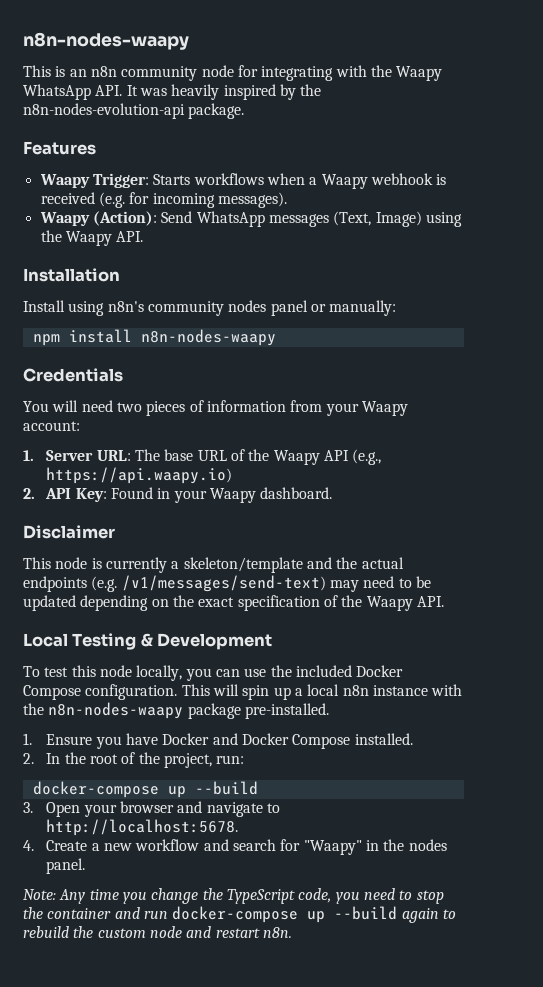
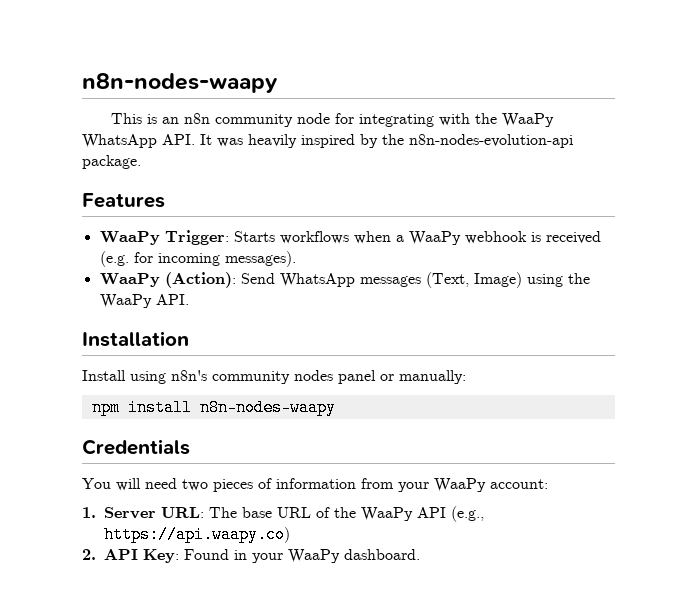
[396,66,443,81] Waapy -> [502,113,555,127] WaaPy
[39,174,90,188] Waapy -> [99,231,160,245] WaaPy
[321,174,368,189] Waapy -> [408,231,461,245] WaaPy
[39,212,90,226] Waapy -> [99,273,160,287] WaaPy
[65,231,112,246] Waapy -> [99,294,152,308] WaaPy
[361,401,408,416] Waapy -> [434,478,486,492] WaaPy
[273,450,320,465] Waapy -> [361,507,413,521] WaaPy
[46,467,233,484] https://api.waapy.io) -> [104,526,290,543] https://api.waapy.co)
[209,488,256,503] Waapy -> [288,549,340,563] WaaPy
[23,525,115,539] [23,557,404,573] [23,575,431,592] [23,595,444,611] [23,633,273,650] [23,665,404,681] [23,684,463,700] [23,702,329,719] [23,733,413,749] [23,752,245,768] [32,781,258,798] [23,801,280,817] [46,819,239,836] [23,839,447,855] [46,858,86,874] [23,888,444,904] [23,906,456,923] [23,926,292,938] // Disclaimer // This node is currently a skeleton/template and the actual endpoints (e.g. /v1/messages/send-text) may need to be updated depending on the exact specification of the Waapy API. // Local Testing & Development // To test this node locally, you can use the included Docker Compose configuration. This will spin up a local n8n instance with the n8n-nodes-waapy package pre-installed. // 1. Ensure you have Docker and Docker Compose installed. // 2. In the root of the project, run: // docker-compose up --build // 3. Open your browser and navigate to http://localhost:5678. // 4. Create a new workflow and search for "Waapy" in the nodes panel. // Note: Any time you change the TypeScript code, you need to stop the container and run docker-compose up --build again to rebuild the custom node and restart n8n. -> (420, 554) none

